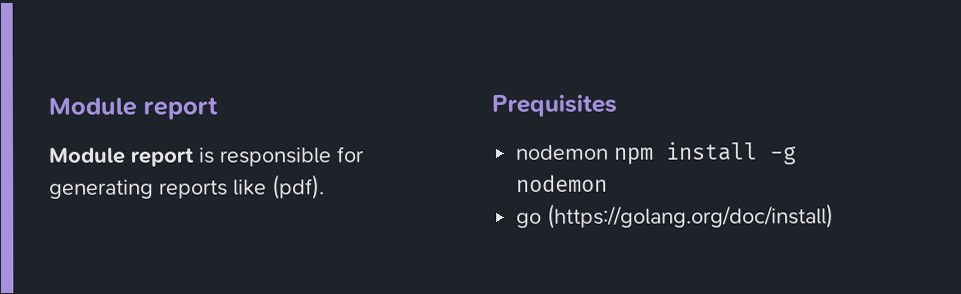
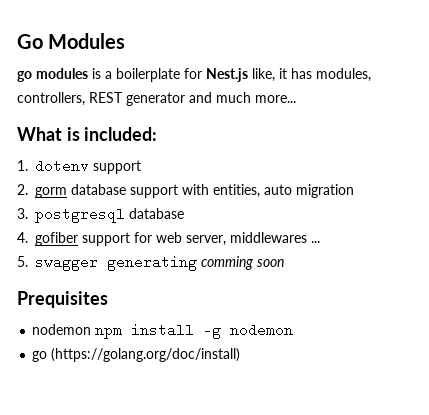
[48,97,218,120] [49,146,365,167] [49,174,325,200] Module report // Module report is responsible for generating reports like (pdf). -> [17,33,126,49] [17,68,371,82] [17,92,296,106] [17,127,158,141] [17,159,141,174] [17,184,354,198] [17,207,184,223] [17,232,320,246] [17,255,284,271] Go Modules // go modules is a boilerplate for Nest.js like, it has modules, controllers, REST generator and much more... // What is included: // 1. dotenv support // 2. gorm database support with entities, auto migration // 3. postgresql database // 4. gofiber support for web server, middlewares ... // 5. swagger generating comming soon

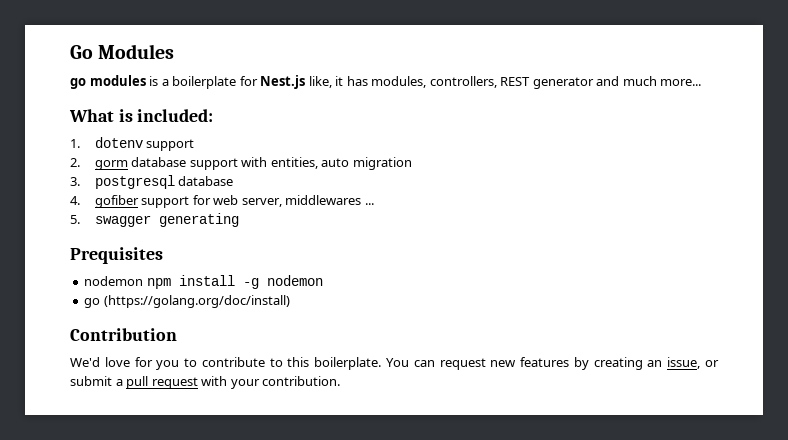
[201,256,284,270] comming soon -> (239, 220) none
(241, 355) none -> [70,328,177,341] [70,357,720,370] [70,376,341,389] // Contribution // We'd love for you to contribute to this boilerplate. You can request new features by creating an issue, or submit a pull request with your contribution.

